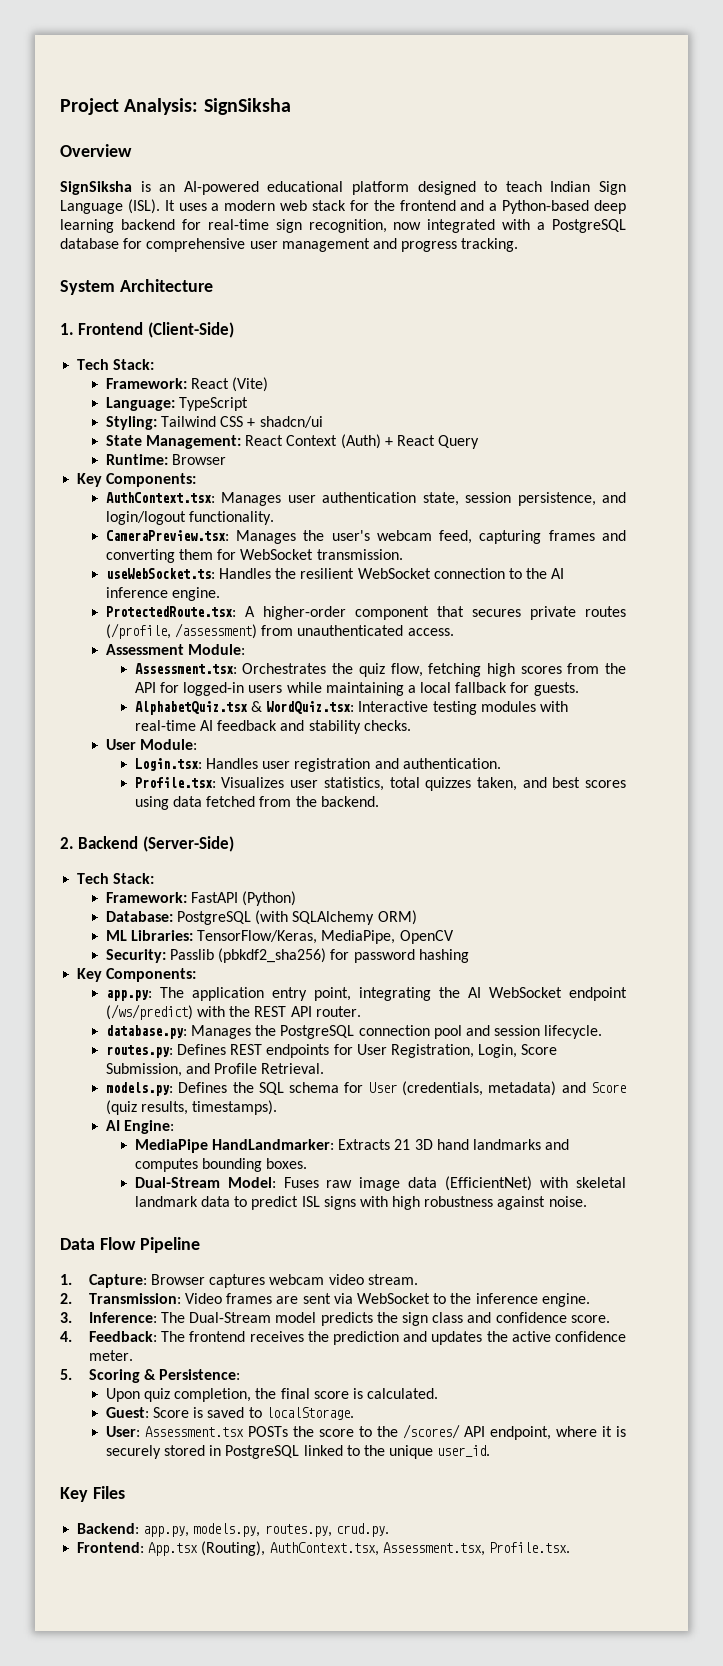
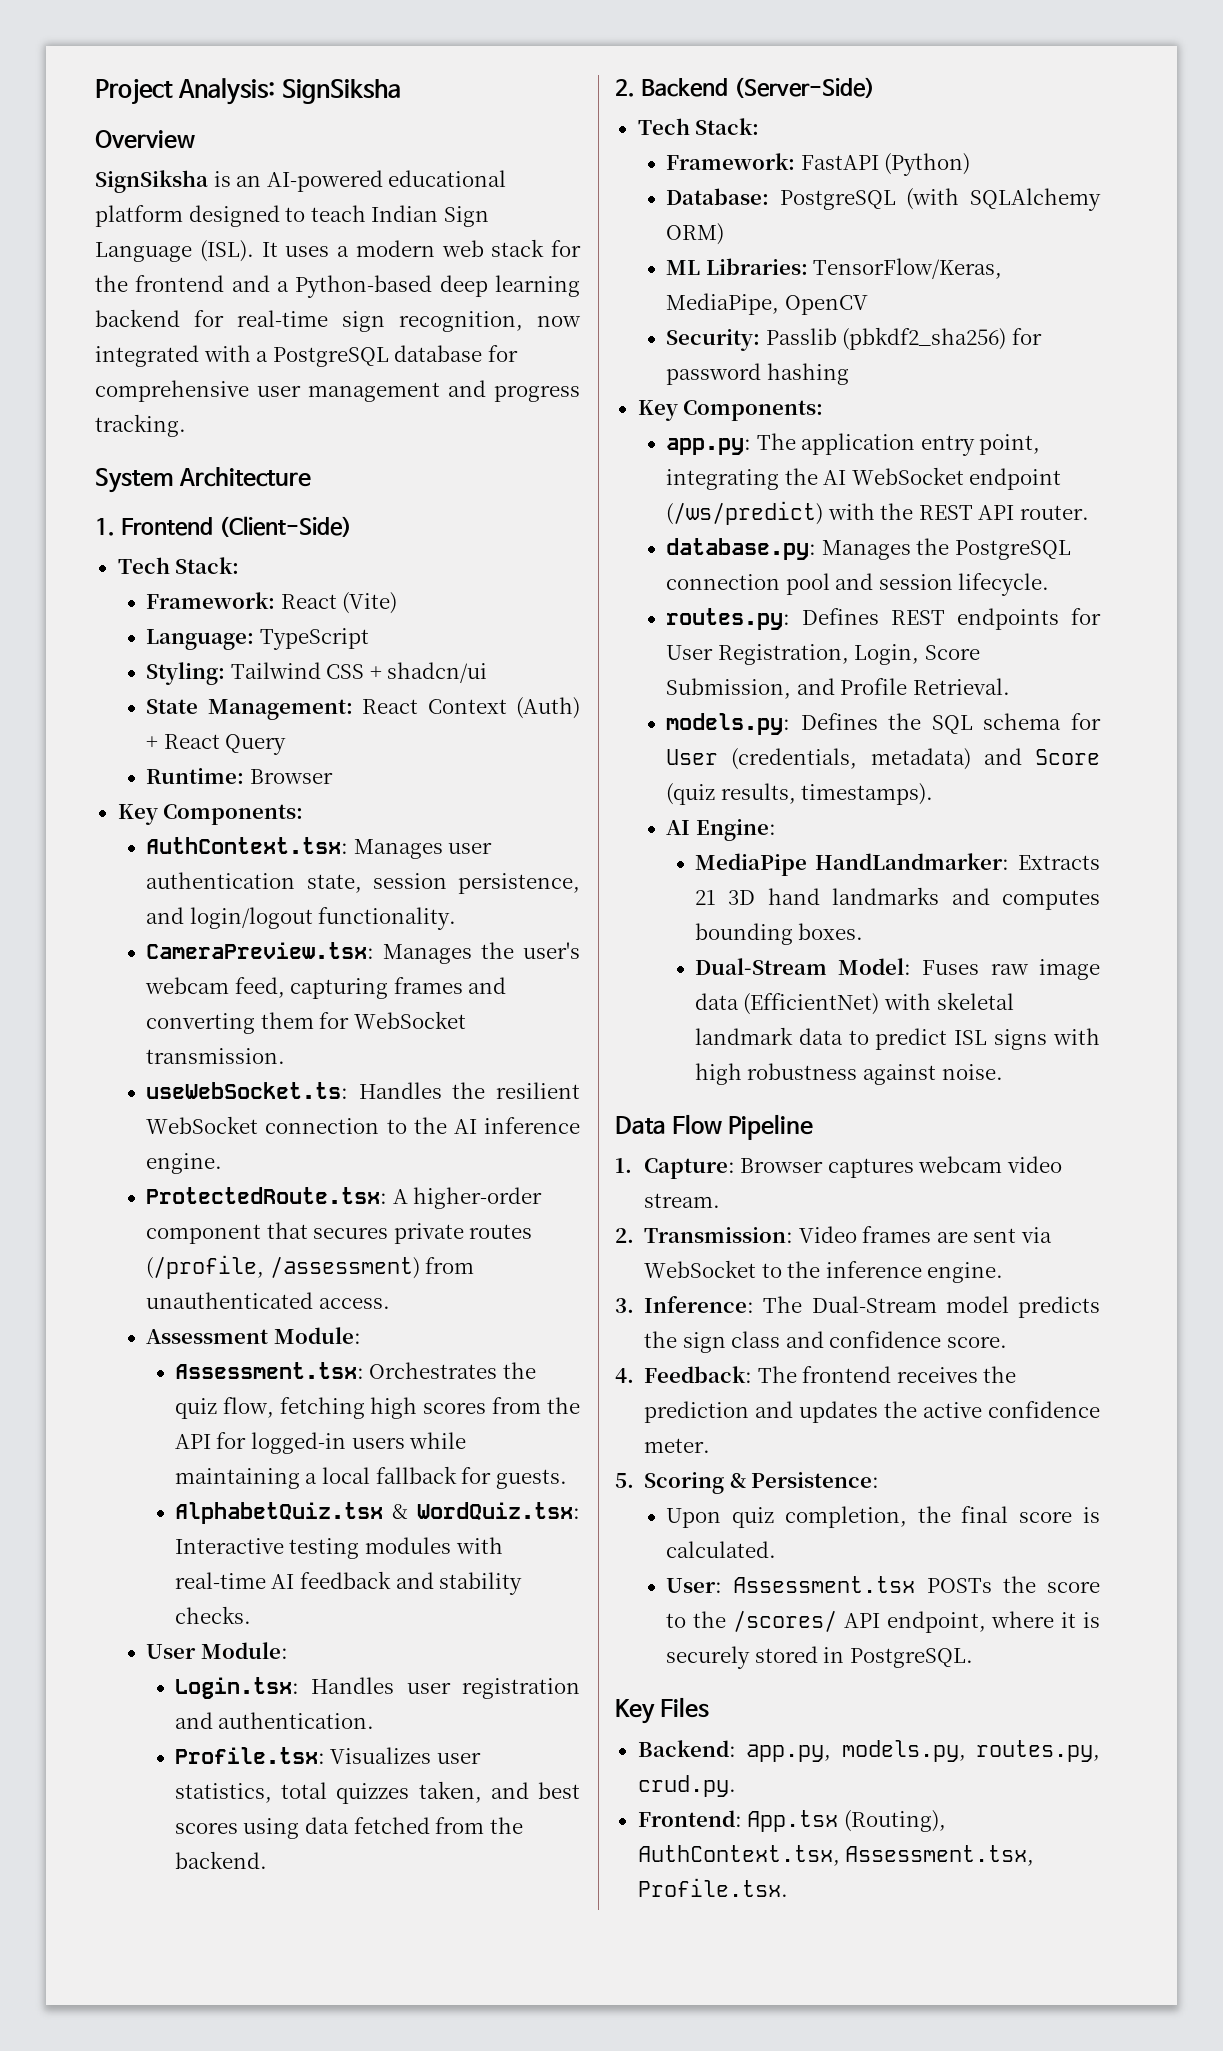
[105,1407,354,1420] // Guest: Score is saved to localStorage. -> (777, 1549) none
[225,1445,491,1459] PostgreSQL linked to the unique user_id. -> [849,1648,973,1668] PostgreSQL.

